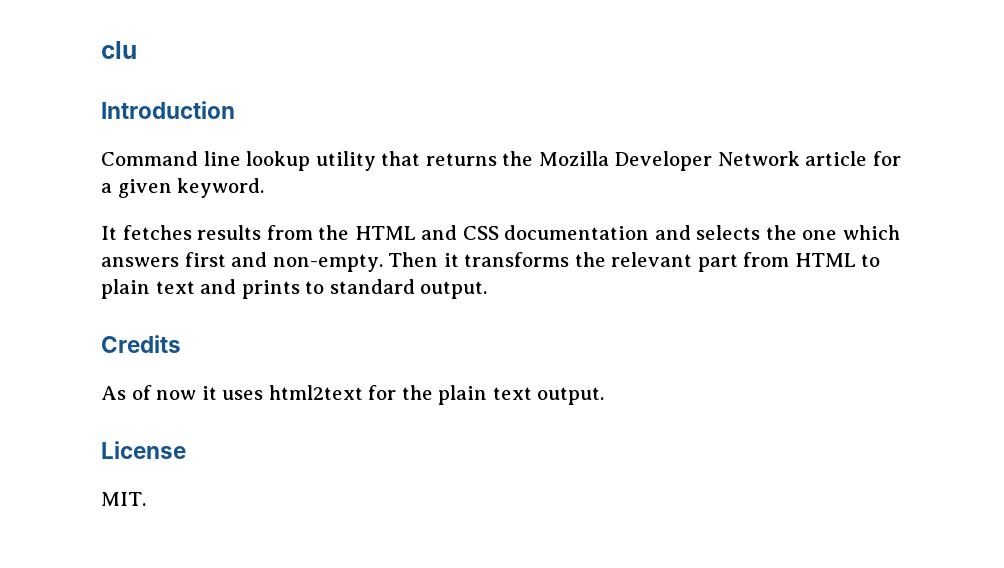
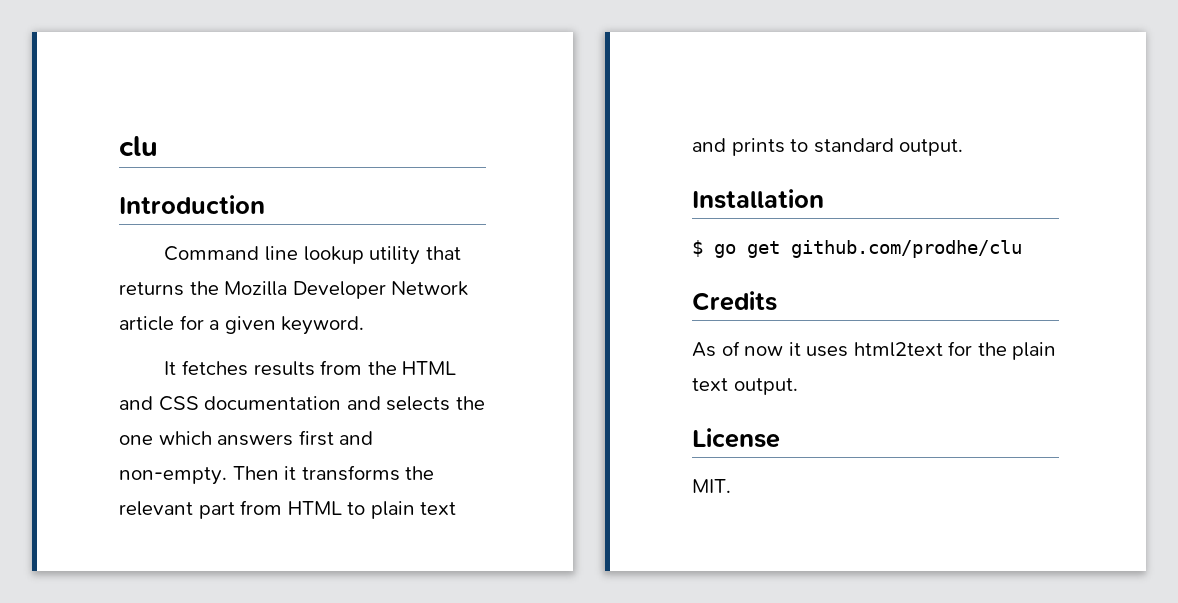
(488, 290) none -> [692,189,824,209] [692,240,1022,258] // Installation // $ go get github.com/prodhe/clu

